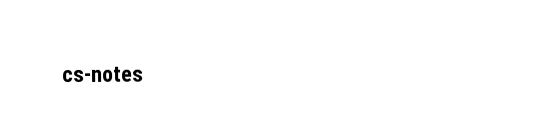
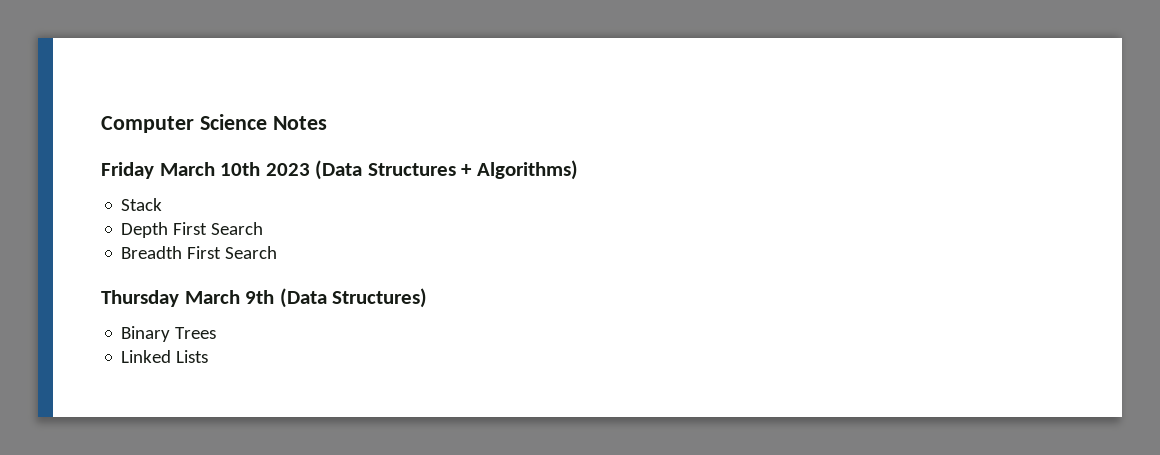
[62,66,144,83] cs-notes -> [101,114,327,133] [101,160,578,180] [121,198,163,211] [121,222,264,238] [121,246,278,259] [101,288,428,308] [121,326,217,342] [121,350,209,363] Computer Science Notes // Friday March 10th 2023 (Data Structures + Algorithms) // Stack // Depth First Search // Breadth First Search // Thursday March 9th (Data Structures) // Binary Trees // Linked Lists

